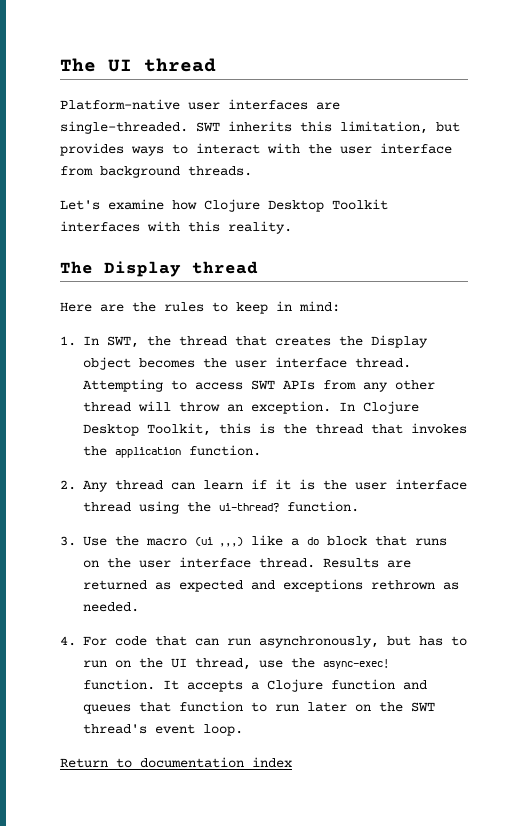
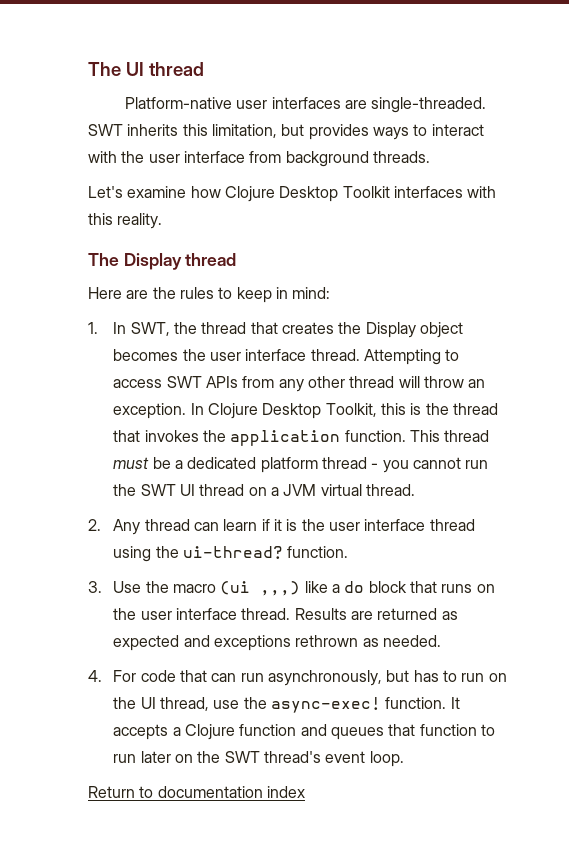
(261, 450) none -> [410,430,490,442] [113,457,489,473] [113,484,416,496] This thread must be a dedicated platform thread - you cannot run the SWT UI thread on a JVM virtual thread.

